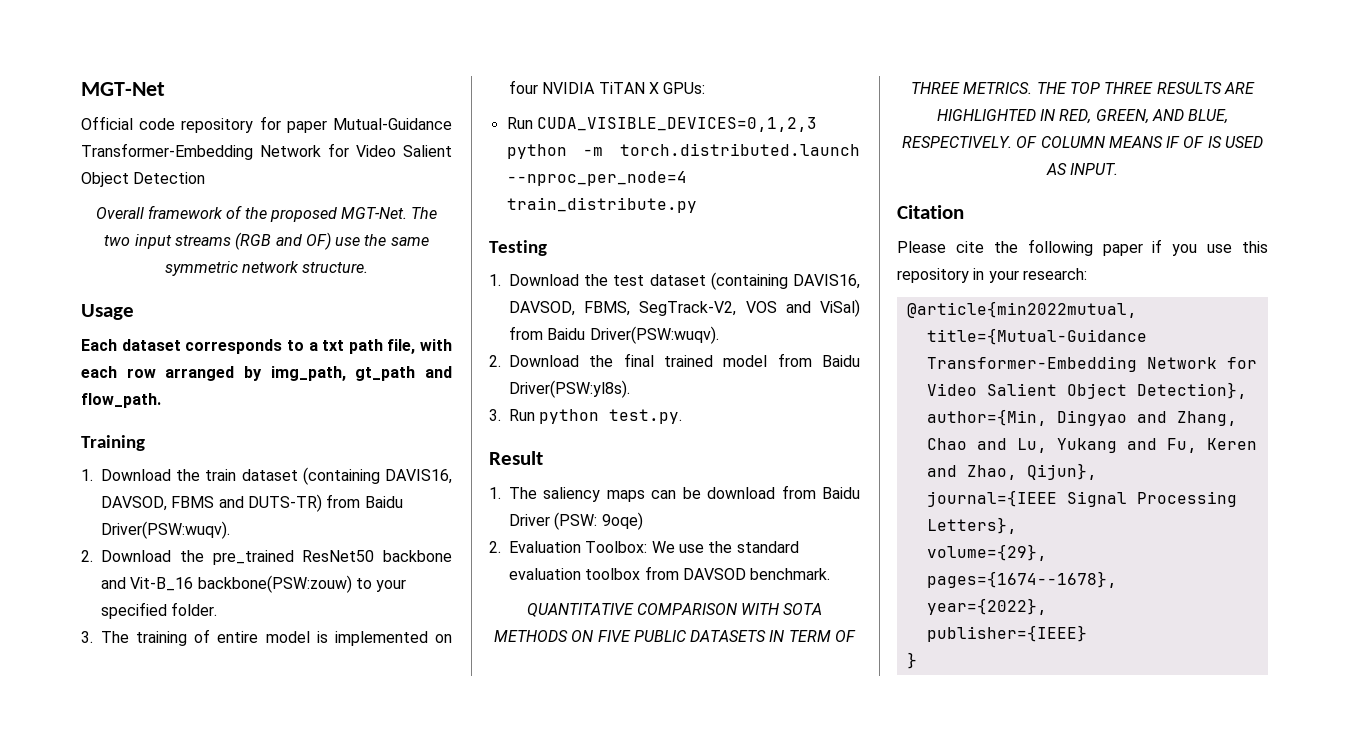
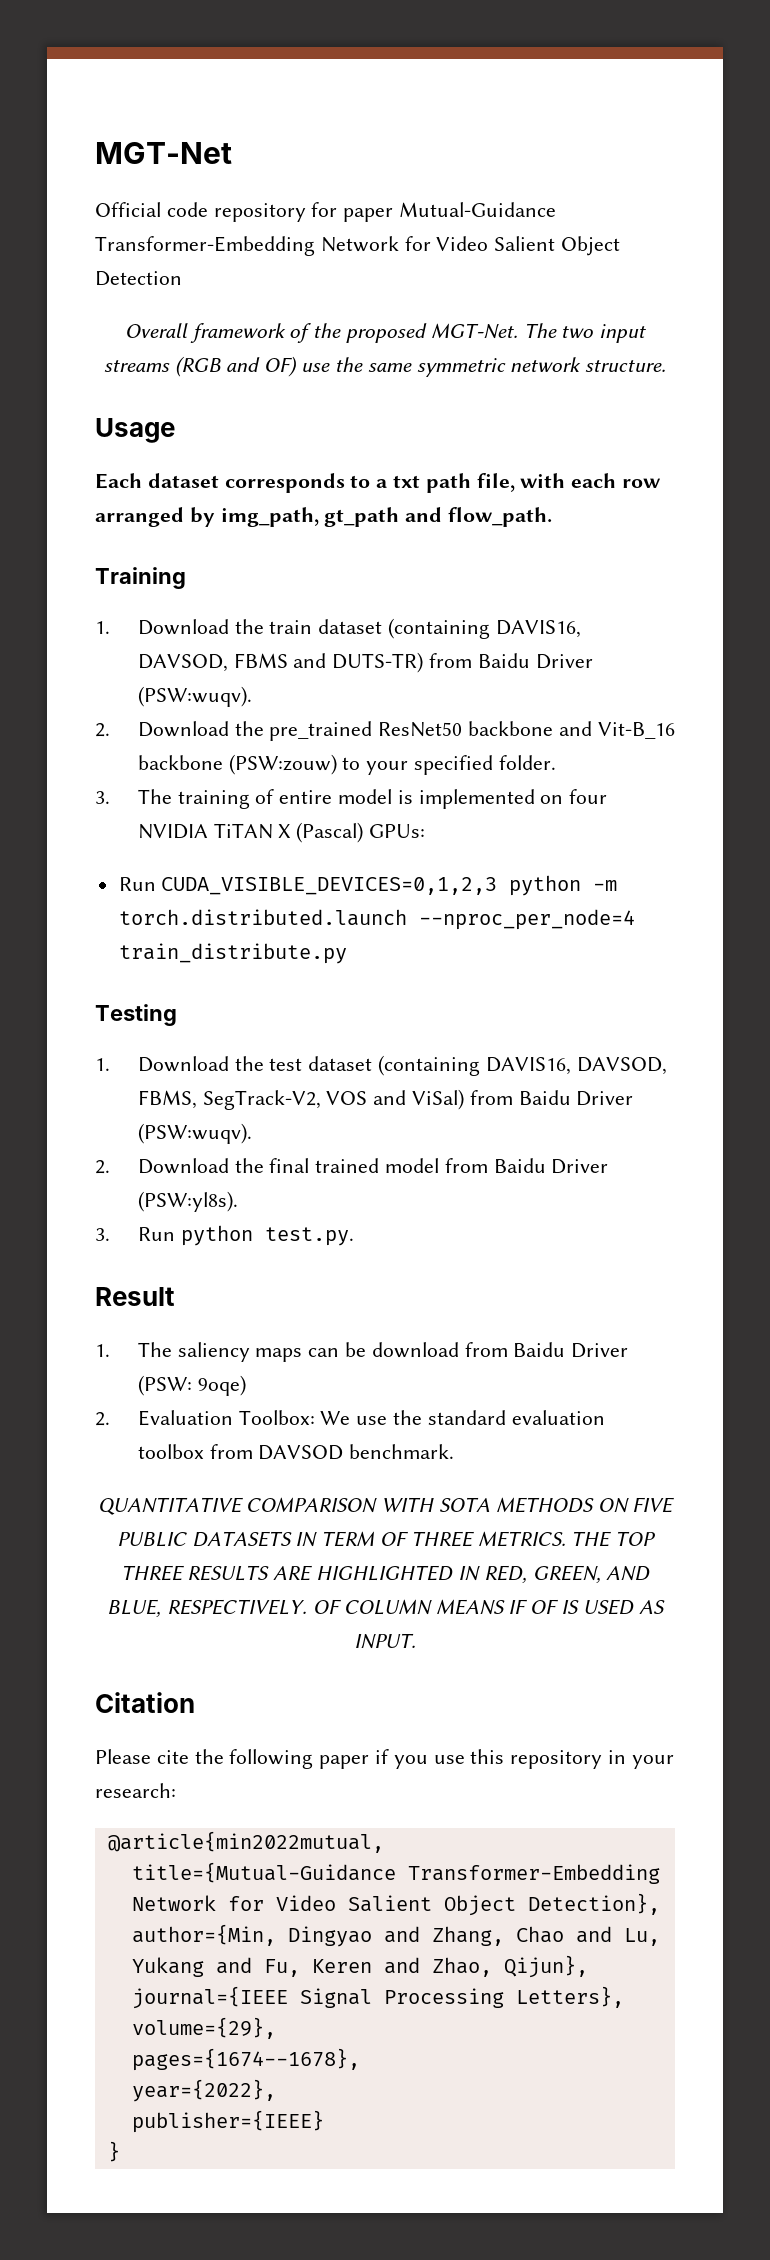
[101,521,230,539] Driver(PSW:wuqv). -> [535,654,593,669] [137,686,252,707] Driver (PSW:wuqv).
[197,575,352,593] backbone(PSW:zouw) -> [137,754,337,775] backbone (PSW:zouw)
(659, 88) none -> [296,822,364,843] (Pascal)
[589,326,719,344] Driver(PSW:wuqv). -> [576,1091,634,1106] [137,1123,252,1144] Driver (PSW:wuqv).
[509,380,630,398] Driver(PSW:yl8s). -> [551,1159,609,1174] [137,1191,238,1212] Driver (PSW:yl8s).

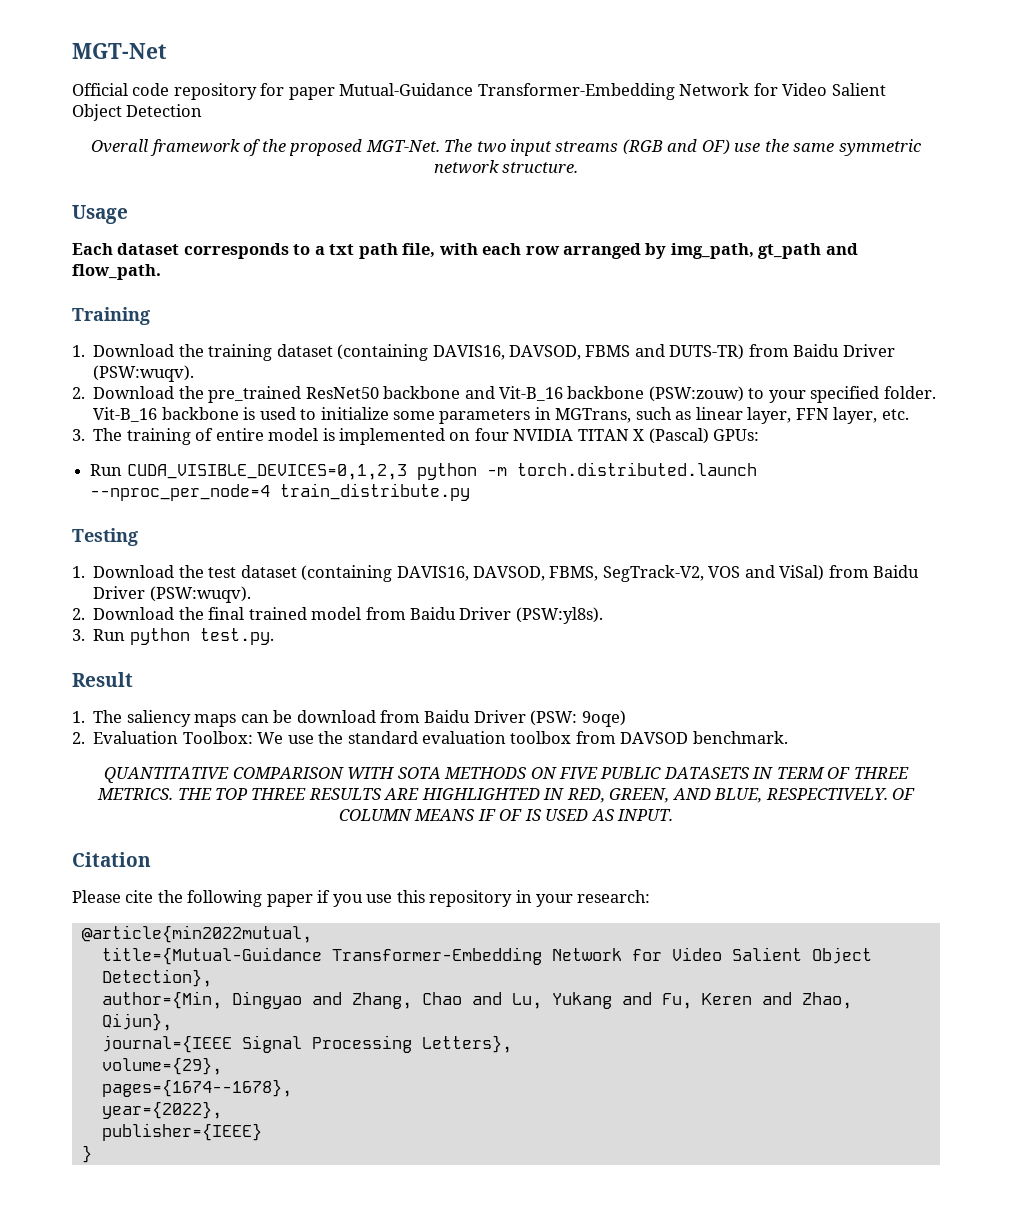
[269,620,313,634] train -> [208,344,273,361] training
(556, 762) none -> [93,407,909,424] Vit-B_16 backbone is used to initialize some parameters in MGTrans, such as linear layer, FFN layer, etc.
[213,823,273,839] TiTAN -> [577,429,629,441] TITAN

